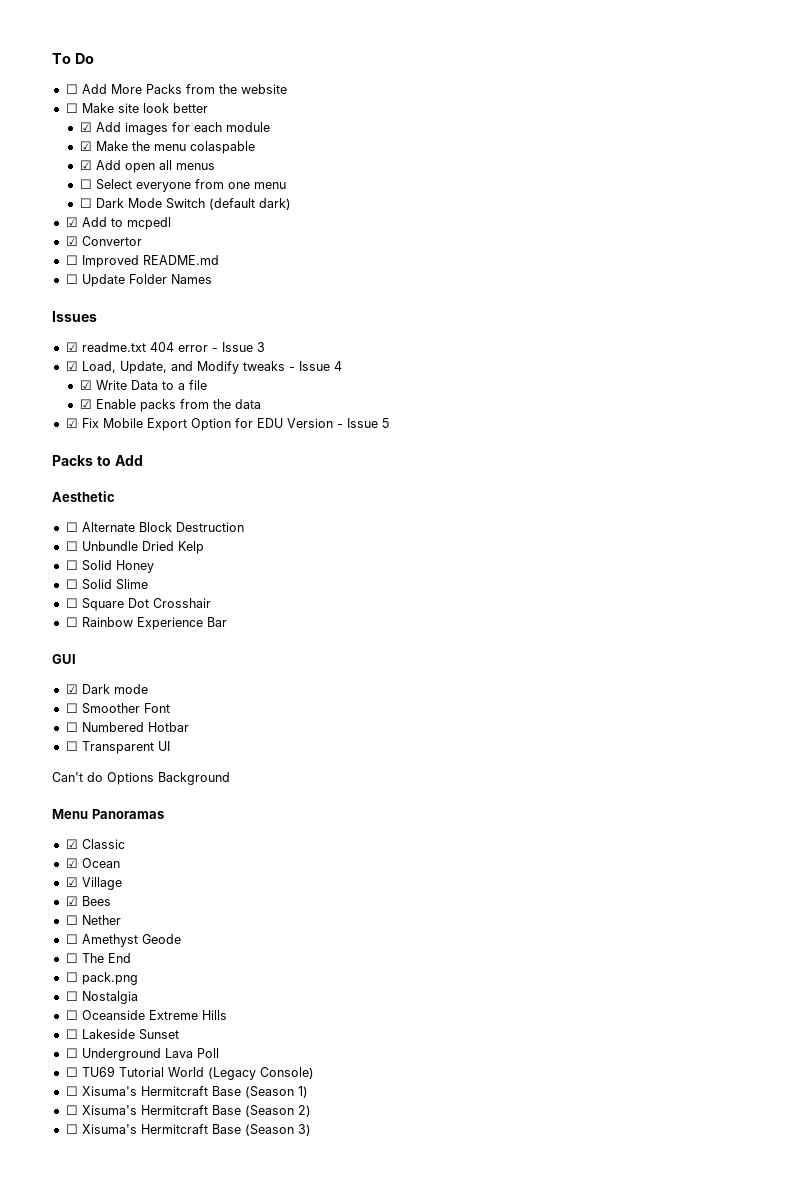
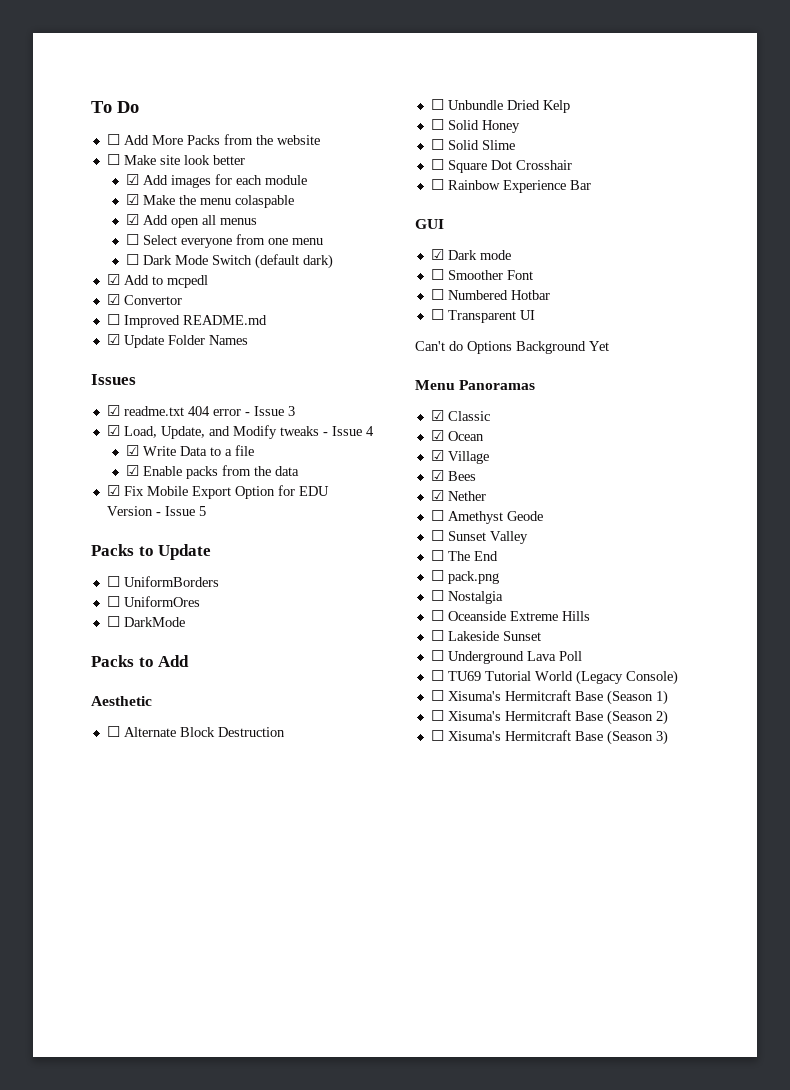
[65,274,78,284] ☐ -> [106,334,120,345] ☑
(389, 423) none -> [91,544,212,560] [106,576,219,587] [106,596,200,607] [106,616,185,627] // Packs to Update // ☐ UniformBorders // ☐ UniformOres // ☐ DarkMode
(230, 778) none -> [589,341,609,351] Yet
[65,915,78,925] ☐ -> [430,490,444,501] ☑
(181, 939) none -> [430,530,528,544] // ☐ Sunset Valley

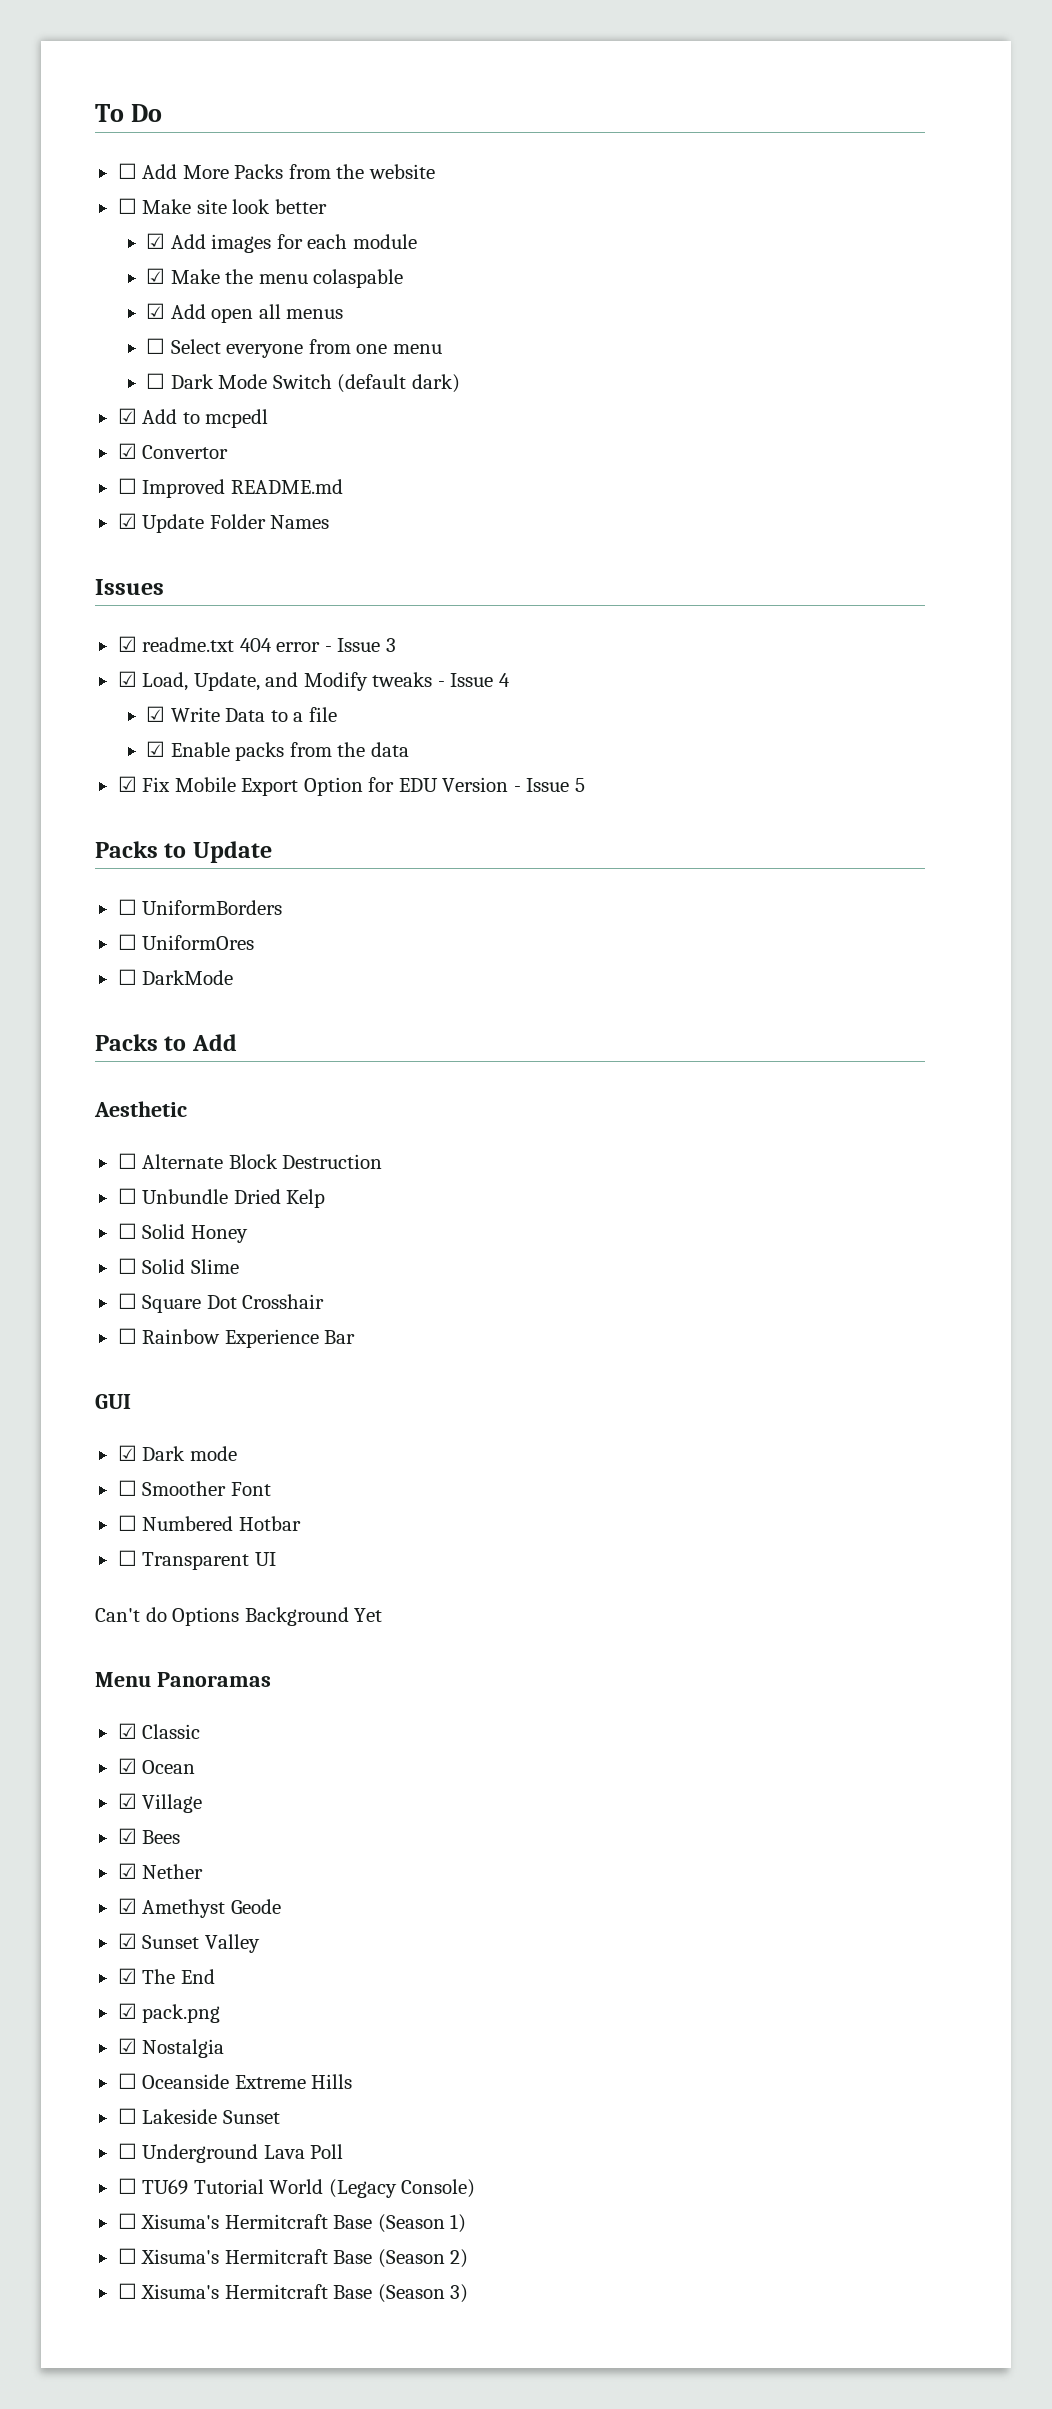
[430,510,444,521] ☐ -> [117,1898,137,1914] ☑
[430,530,444,541] ☐ -> [117,1933,137,1949] ☑
[430,550,444,561] ☐ -> [117,1968,137,1984] ☑
[430,570,444,581] ☐ -> [117,2003,137,2019] ☑
[430,590,444,601] ☐ -> [117,2038,137,2054] ☑

